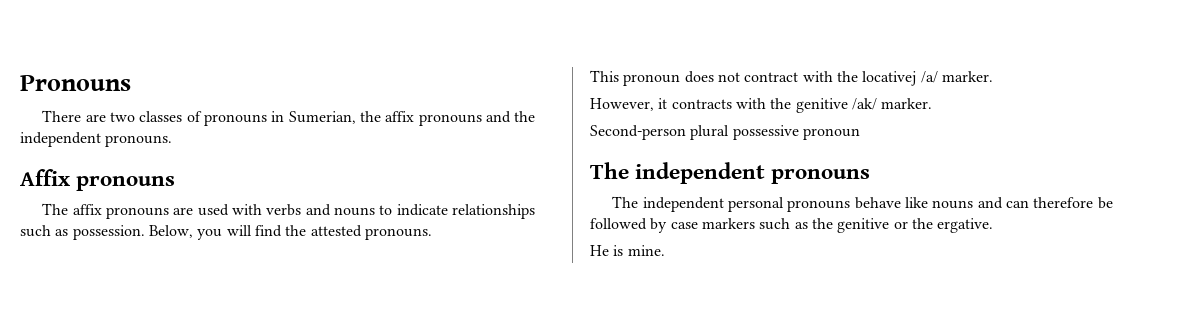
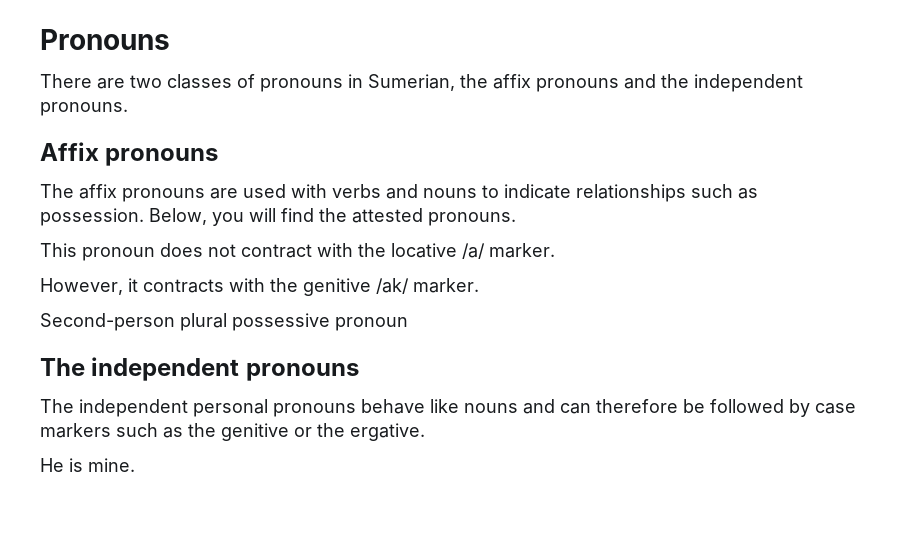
[862,71,917,86] locativej -> [391,243,457,258] locative

